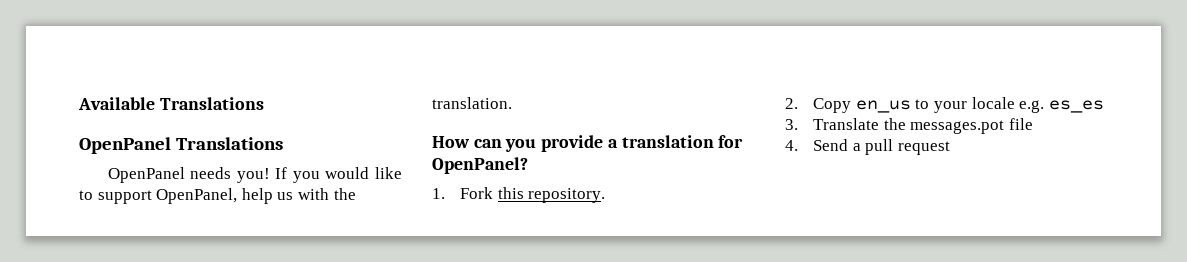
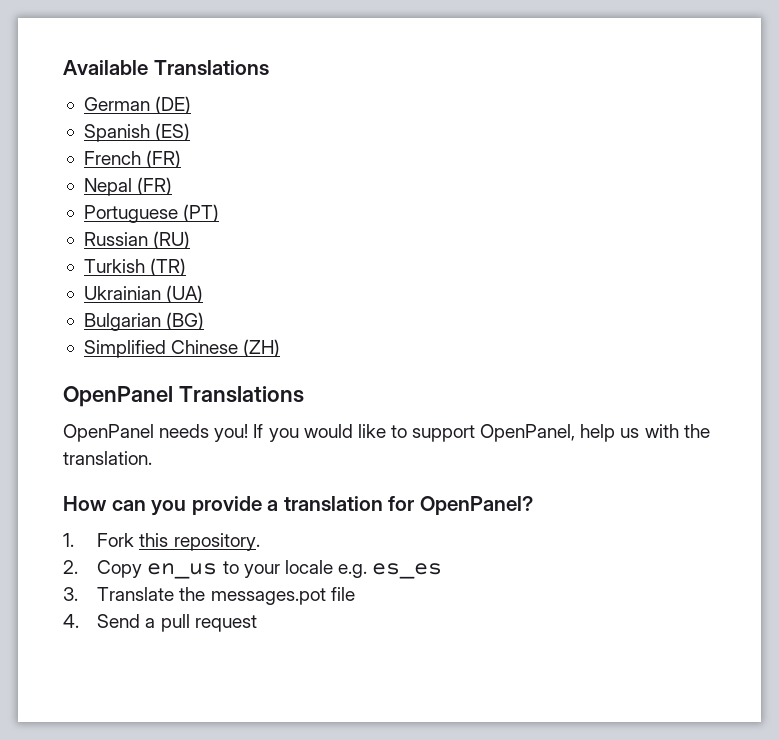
(264, 103) none -> [83,96,192,114] [83,123,191,142] [83,150,182,168] [83,177,173,196] [83,204,220,223] [83,231,191,249] [83,258,187,276] [83,285,204,303] [83,312,205,331] [83,339,281,358] // German (DE) // Spanish (ES) // French (FR) // Nepal (FR) // Portuguese (PT) // Russian (RU) // Turkish (TR) // Ukrainian (UA) // Bulgarian (BG) // Simplified Chinese (ZH)

